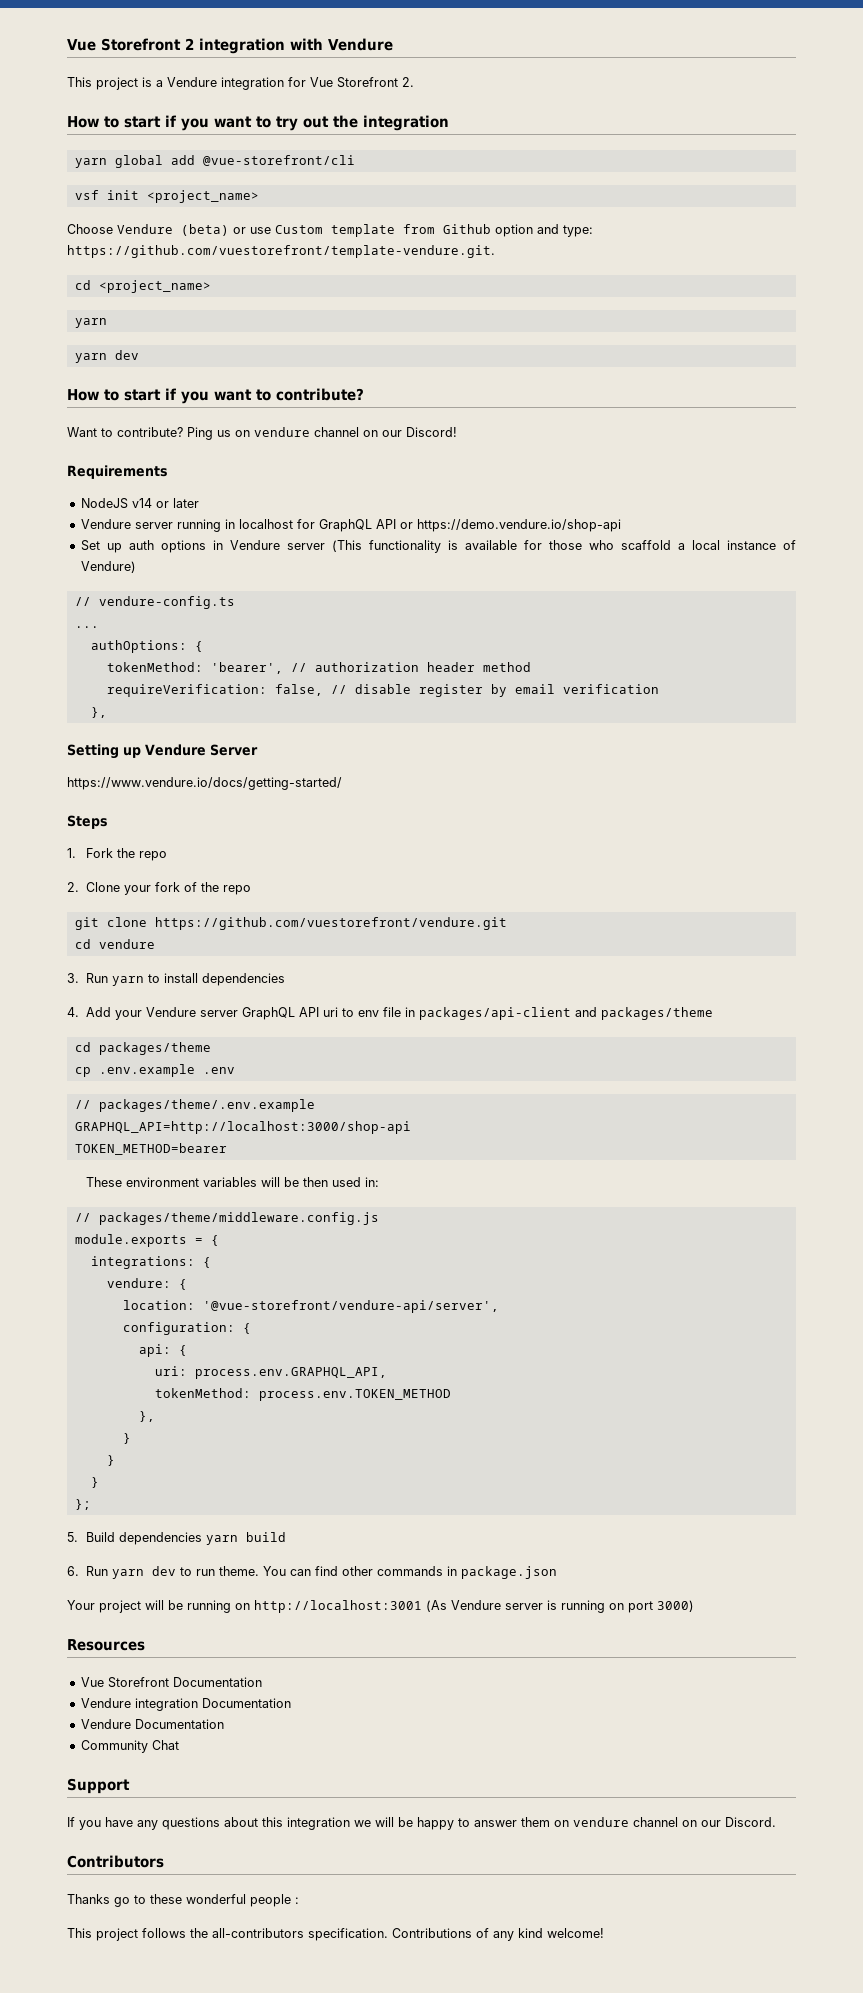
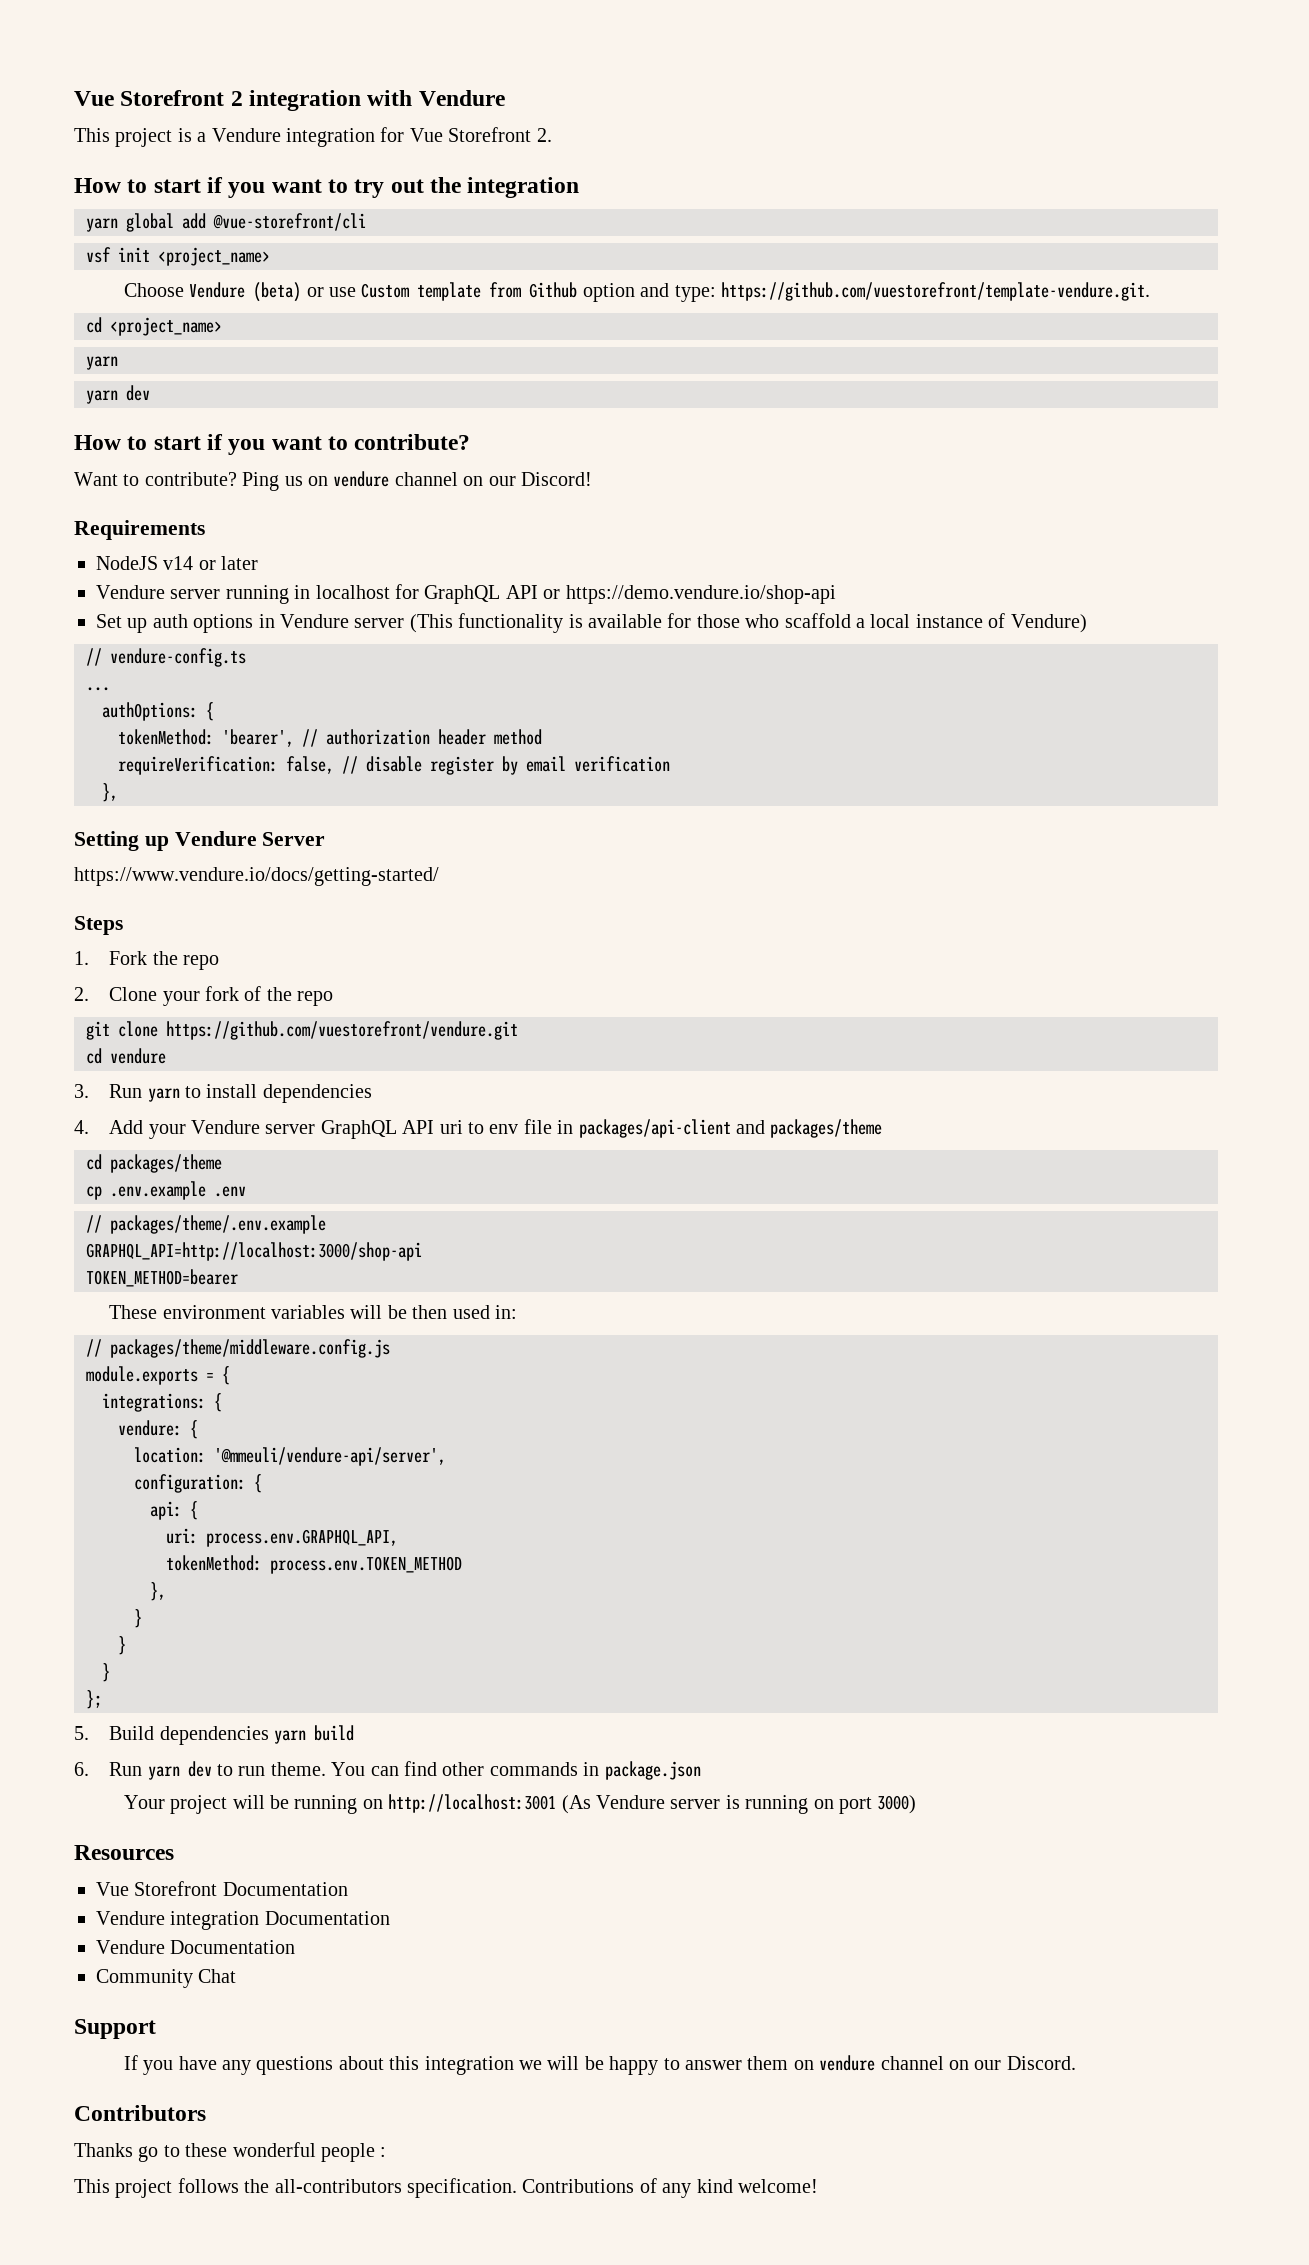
[202,1300,499,1313] '@vue-storefront/vendure-api/server', -> [214,1447,446,1466] '@mmeuli/vendure-api/server',

